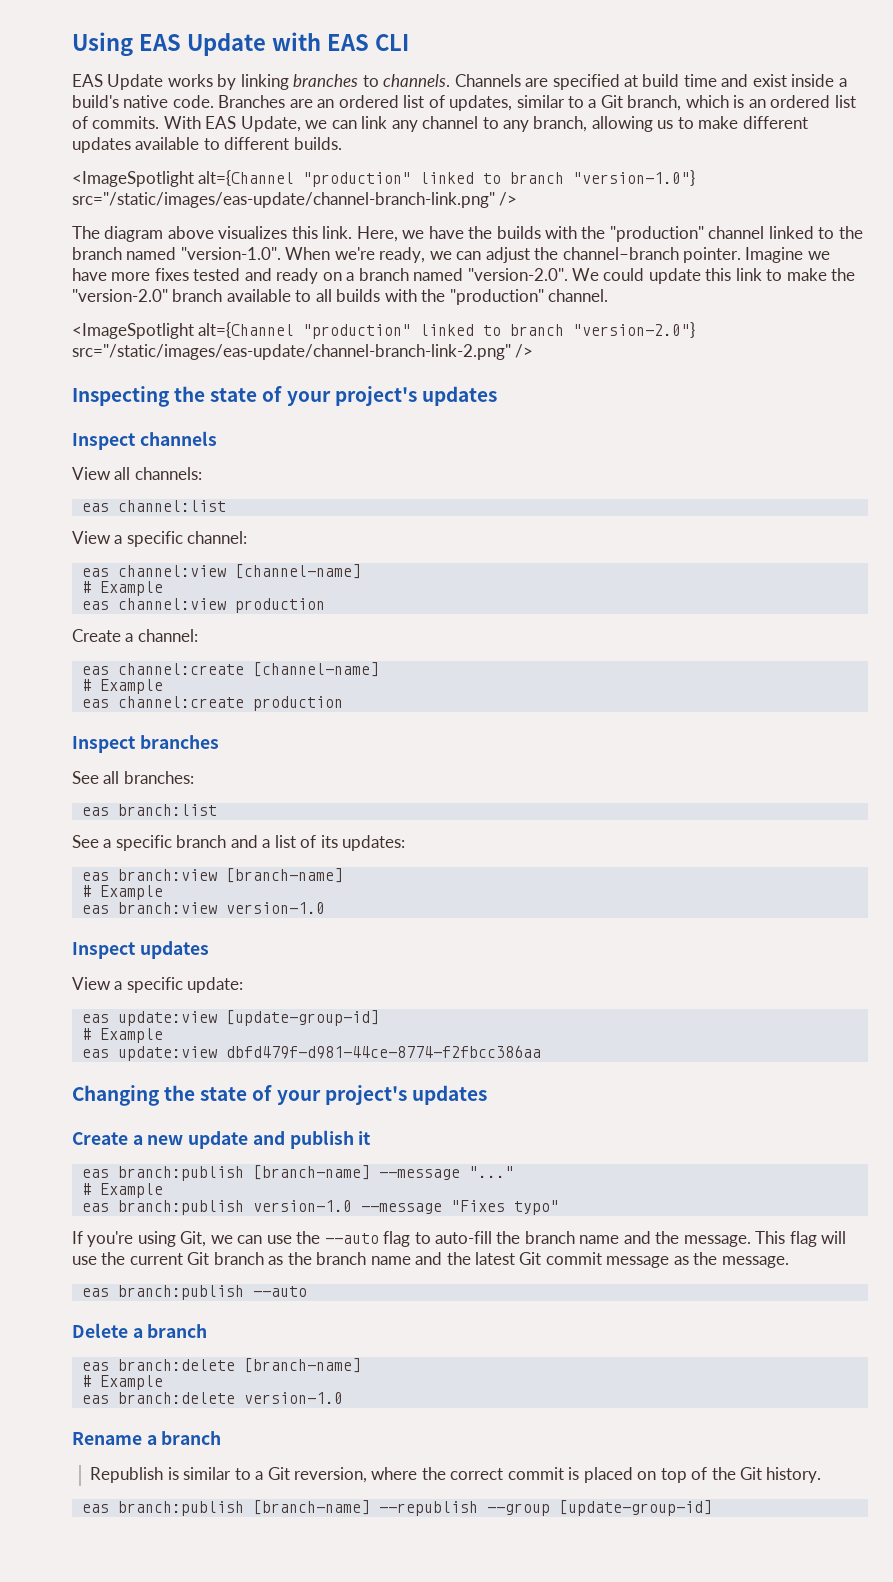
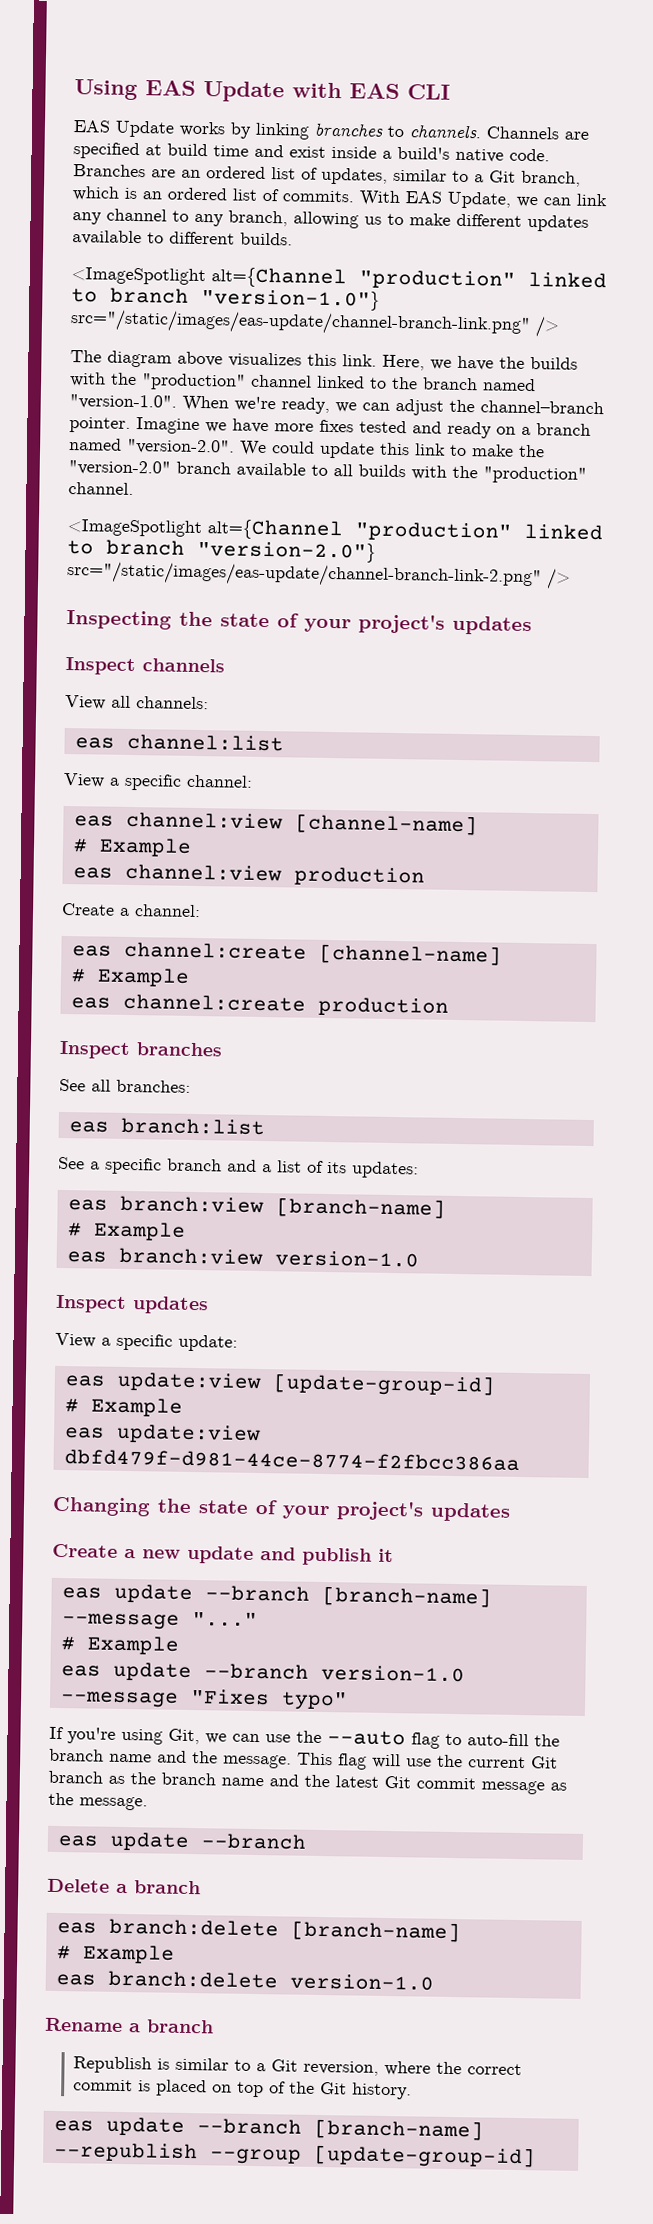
[117,1166,244,1181] branch:publish -> [113,1583,310,1604] update --branch
[117,1200,244,1215] branch:publish -> [112,1661,309,1682] update --branch
[117,1285,307,1300] branch:publish --auto -> [109,1831,307,1851] update --branch
[117,1501,244,1516] branch:publish -> [105,2116,302,2136] update --branch

